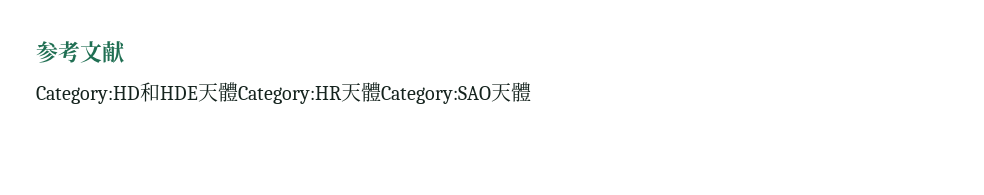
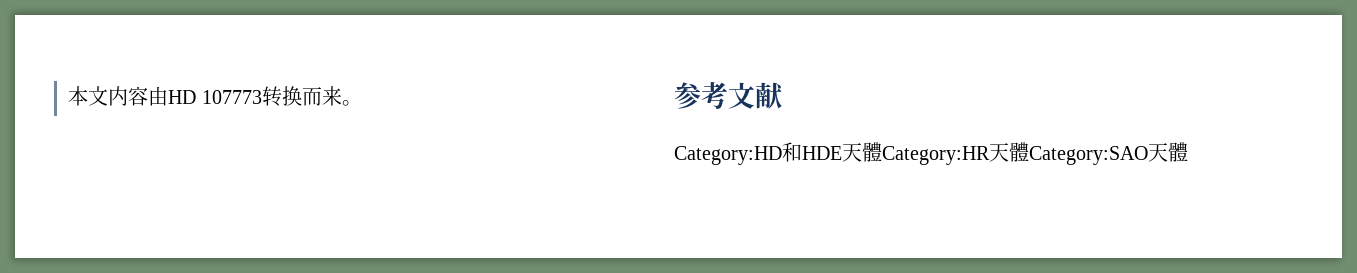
(36, 52) none -> [68,86,362,107] 本文内容由HD 107773转换而来。 //

